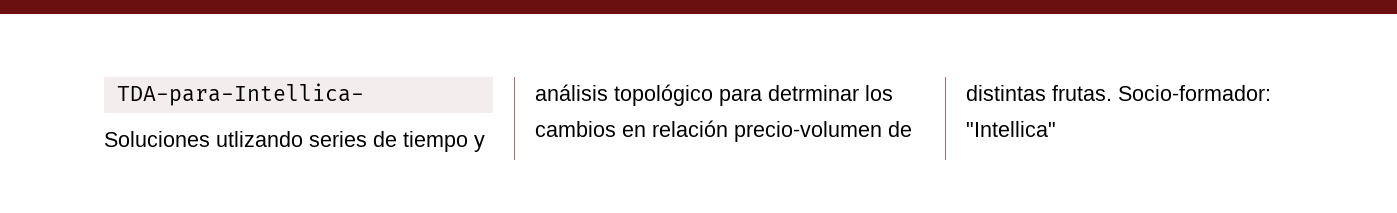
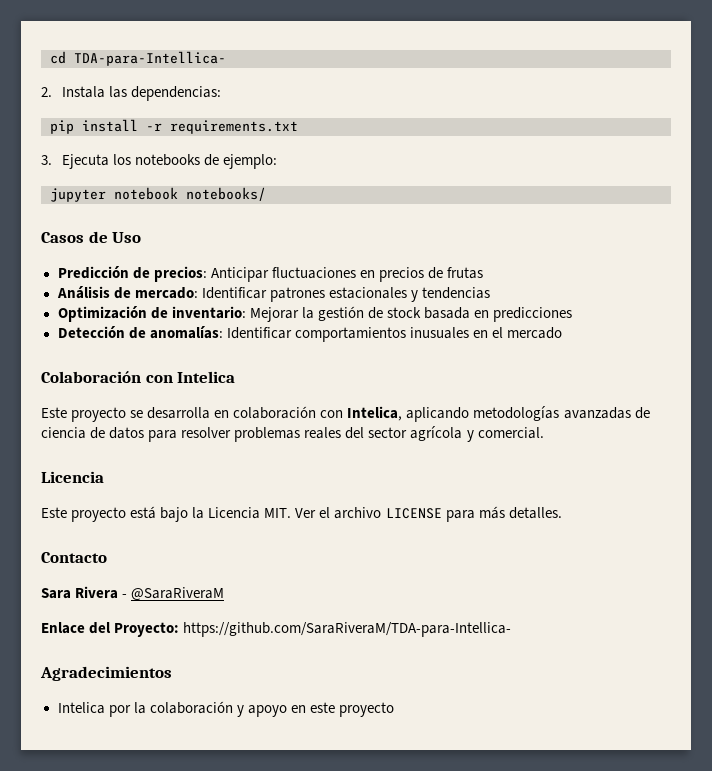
(116, 94) none -> [50,51,66,64] cd
[104,131,485,152] [535,84,893,106] [535,120,912,142] [966,85,1271,101] [966,121,1056,137] Soluciones utlizando series de tiempo y análisis topológico para detrminar los cambios en relación precio-volumen de distintas frutas. Socio-formador: "Intellica" -> [41,86,222,101] [50,119,298,134] [41,154,278,169] [50,187,266,202] [41,231,142,243] [57,266,483,282] [56,286,490,302] [57,306,572,322] [57,326,562,342] [41,371,236,383] [41,406,650,422] [41,426,544,442] [41,471,104,483] [41,506,562,522] [41,552,107,563] [41,586,225,600] [41,622,512,637] [40,666,172,681] [57,701,394,717] 2. Instala las dependencias: // pip install -r requirements.txt // 3. Ejecuta los notebooks de ejemplo: // jupyter notebook notebooks/ // Casos de Uso // Predicción de precios: Anticipar fluctuaciones en precios de frutas // Análisis de mercado: Identificar patrones estacionales y tendencias // Optimización de inventario: Mejorar la gestión de stock basada en predicciones // Detección de anomalías: Identificar comportamientos inusuales en el mercado // Colaboración con Intelica // Este proyecto se desarrolla en colaboración con Intelica, aplicando metodologías avanzadas de ciencia de datos para resolver problemas reales del sector agrícola y comercial. // Licencia // Este proyecto está bajo la Licencia MIT. Ver el archivo LICENSE para más detalles. // Contacto // Sara Rivera - @SaraRiveraM // Enlace del Proyecto: https://github.com/SaraRiveraM/TDA-para-Intellica- // Agradecimientos // Intelica por la colaboración y apoyo en este proyecto

